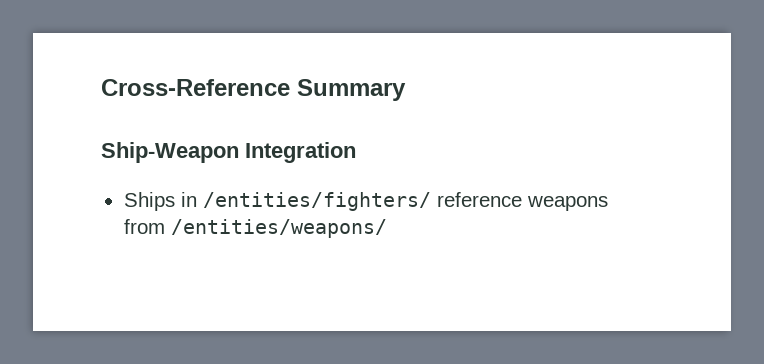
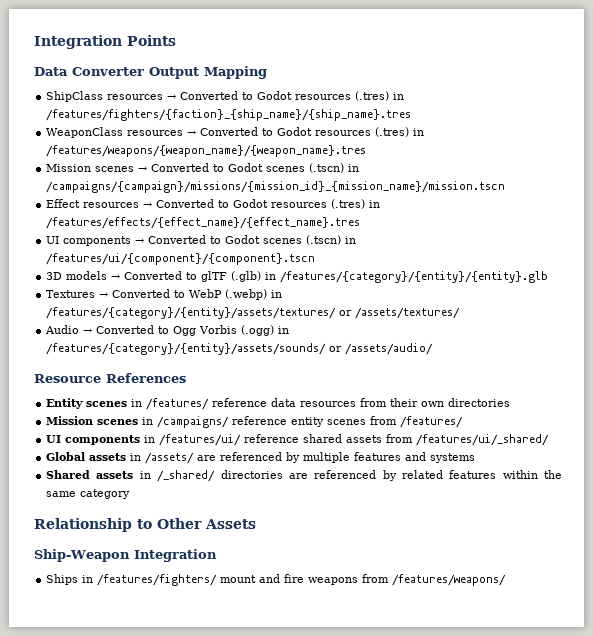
[101,79,406,101] Cross-Reference Summary -> [34,35,176,49] [34,66,267,79] [46,91,405,102] [46,109,412,121] [46,127,425,138] [46,145,367,157] [46,163,360,173] [46,181,506,193] [46,199,381,209] [46,217,361,229] [46,235,357,246] [46,253,316,265] [46,271,549,283] [46,289,283,300] [46,307,461,319] [45,325,290,336] [46,343,434,355] [34,373,186,383] [46,398,511,410] [46,416,464,428] [46,434,550,446] [46,452,476,464] [46,470,563,482] [46,489,131,499] [34,518,256,532] Integration Points // Data Converter Output Mapping // ShipClass resources → Converted to Godot resources (.tres) in /features/fighters/{faction}_{ship_name}/{ship_name}.tres // WeaponClass resources → Converted to Godot resources (.tres) in /features/weapons/{weapon_name}/{weapon_name}.tres // Mission scenes → Converted to Godot scenes (.tscn) in /campaigns/{campaign}/missions/{mission_id}_{mission_name}/mission.tscn // Effect resources → Converted to Godot resources (.tres) in /features/effects/{effect_name}/{effect_name}.tres // UI components → Converted to Godot scenes (.tscn) in /features/ui/{component}/{component}.tscn // 3D models → Converted to glTF (.glb) in /features/{category}/{entity}/{entity}.glb // Textures → Converted to WebP (.webp) in /features/{category}/{entity}/assets/textures/ or /assets/textures/ // Audio → Converted to Ogg Vorbis (.ogg) in /features/{category}/{entity}/assets/sounds/ or /assets/audio/ // Resource References // Entity scenes in /features/ reference data resources from their own directories // Mission scenes in /campaigns/ reference entity scenes from /features/ // UI components in /features/ui/ reference shared assets from /features/ui/_shared/ // Global assets in /assets/ are referenced by multiple features and systems // Shared assets in /_shared/ directories are referenced by related features within the same category // Relationship to Other Assets
[202,192,522,211] /entities/fighters/ reference -> [97,574,305,586] /features/fighters/ mount and fire
[170,219,387,238] /entities/weapons/ -> [392,574,507,586] /features/weapons/

